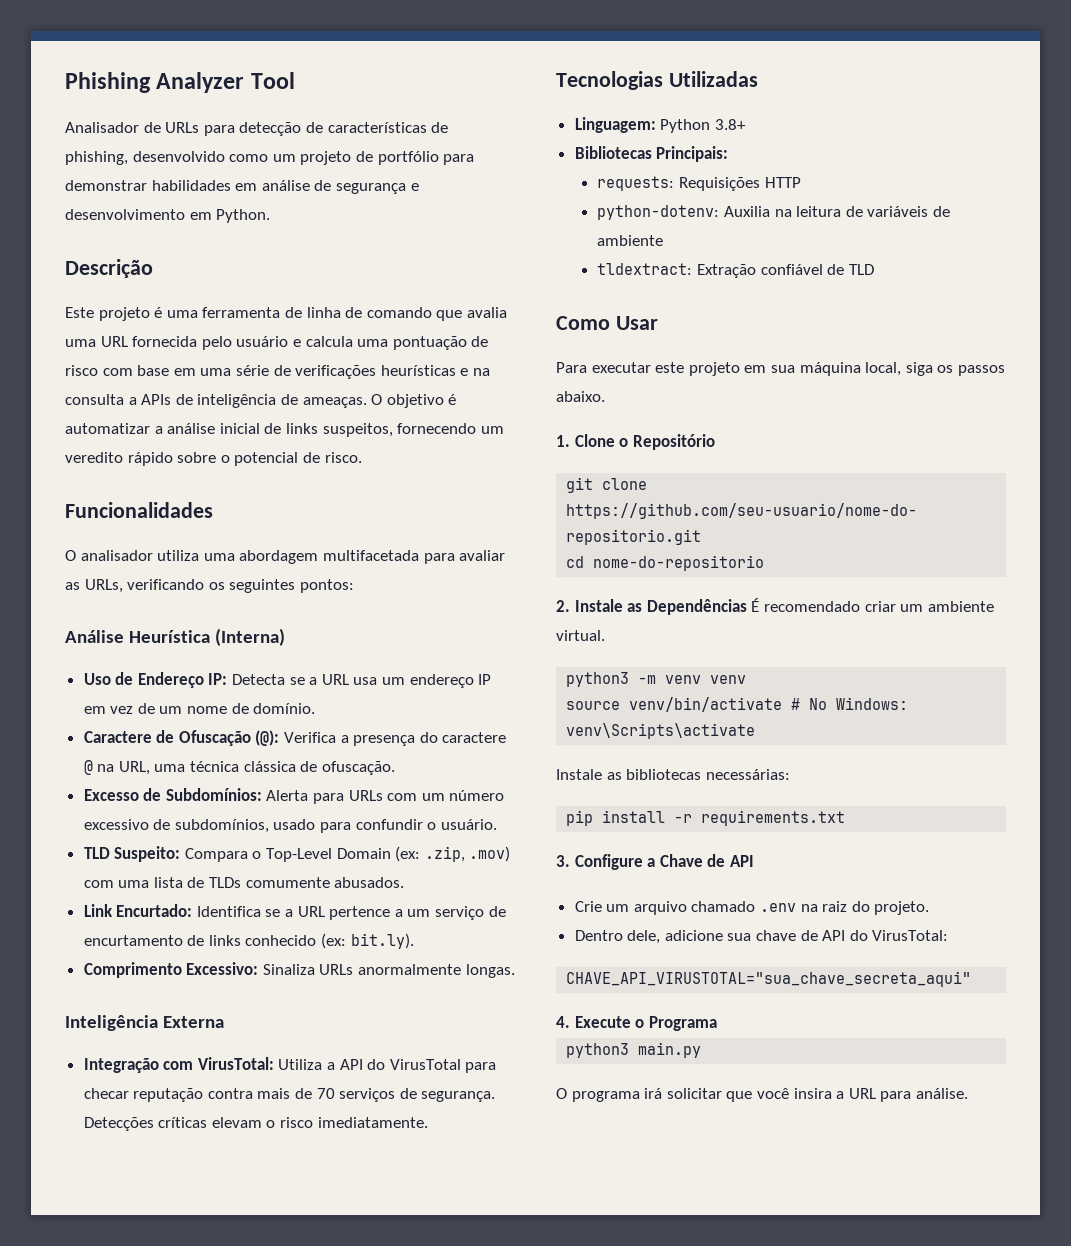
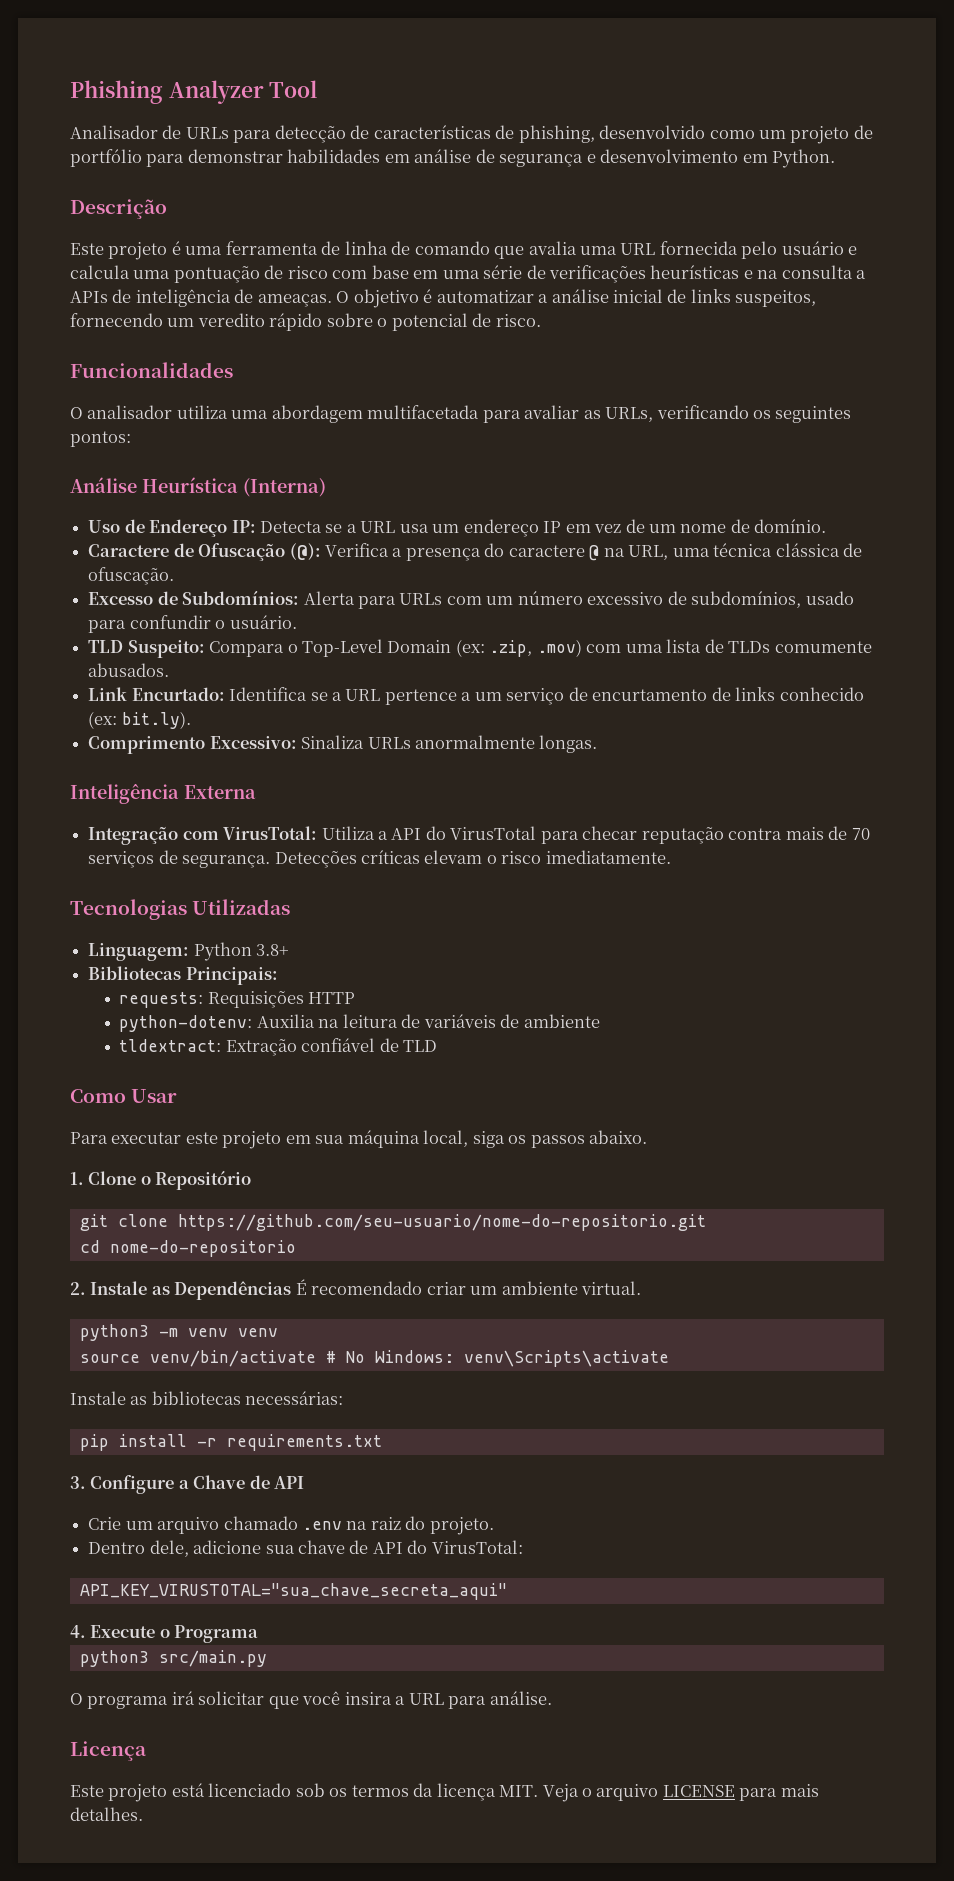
[566,971,972,987] CHAVE_API_VIRUSTOTAL="sua_chave_secreta_aqui" -> [79,1583,507,1600] API_KEY_VIRUSTOTAL="sua_chave_secreta_aqui"
[638,1042,702,1058] main.py -> [158,1650,267,1667] src/main.py
(968, 1093) none -> [70,1741,147,1761] [70,1783,819,1802] [70,1807,143,1821] // Licença // Este projeto está licenciado sob os termos da licença MIT. Veja o arquivo LICENSE para mais detalhes.

